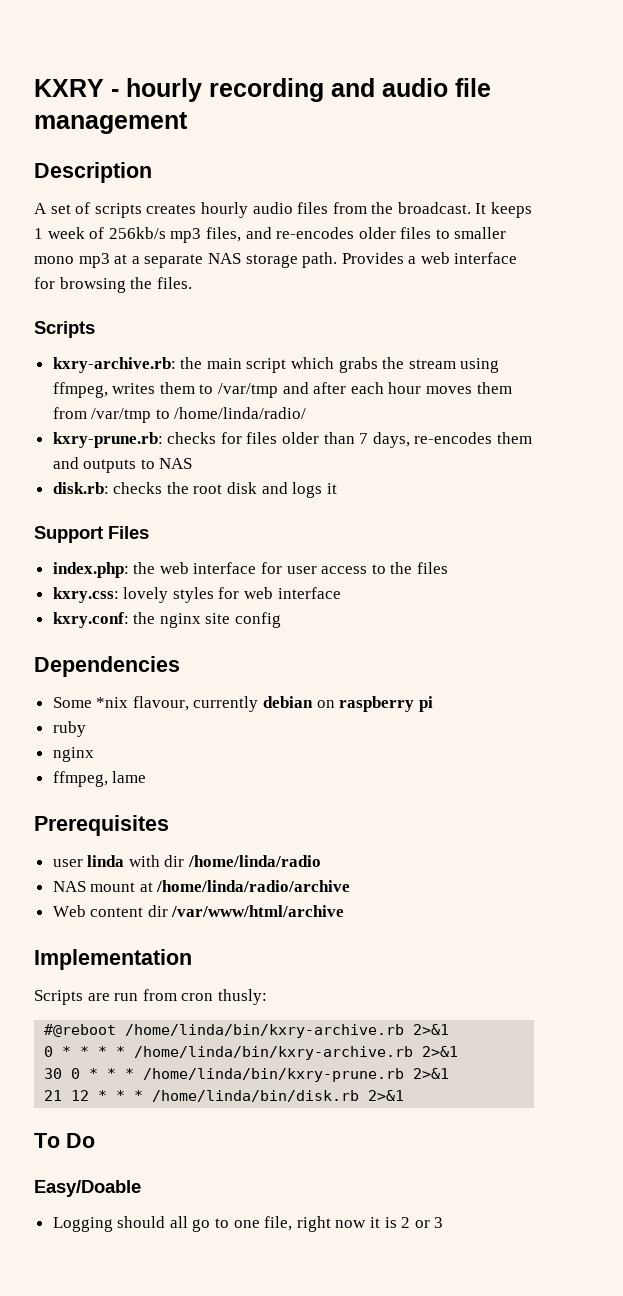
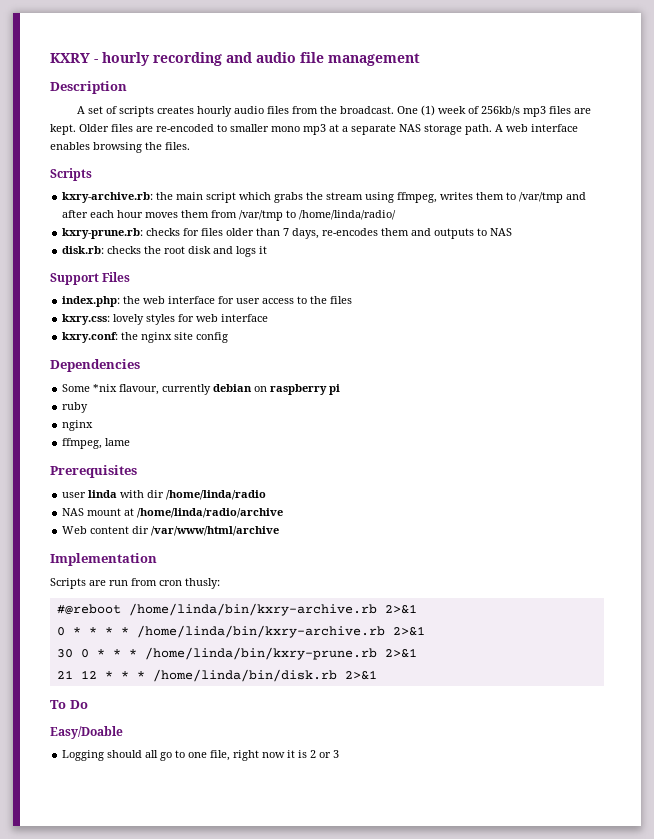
[475,202,533,218] [34,228,43,239] It keeps 1 -> [397,105,436,116] One (1)
[205,227,432,242] files, and re-encodes older files -> [549,106,592,114] [50,124,214,135] files are kept. Older files are re-encoded
[341,252,518,264] [34,277,55,289] Provides a web interface for -> [495,124,578,132] [50,142,90,150] A web interface enables

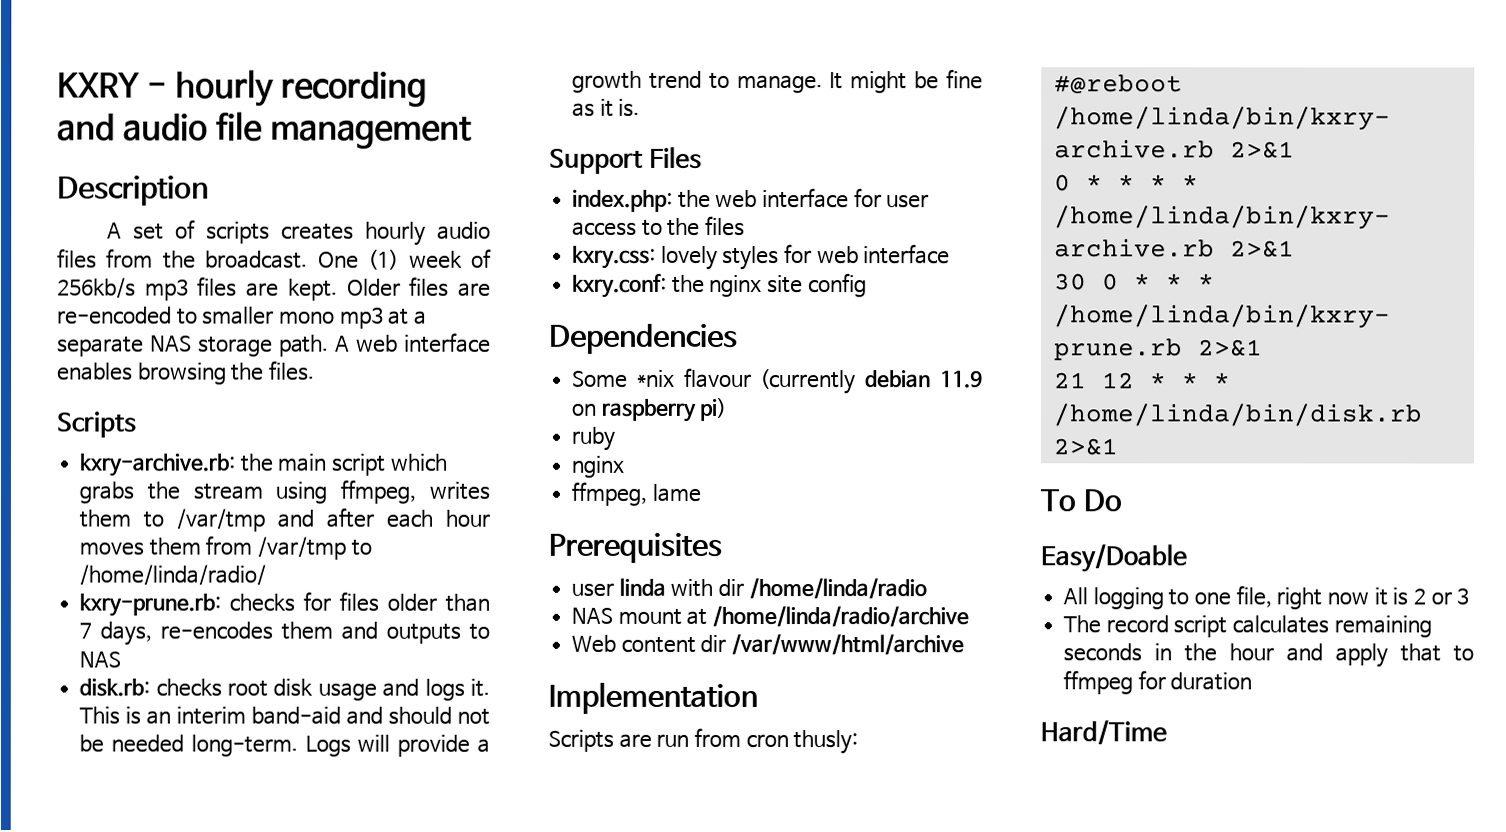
[144,246,162,254] the -> (222, 687) none
(212, 250) none -> [317,682,377,701] usage
[259,246,268,254] it -> [469,678,490,697] [79,706,490,725] [79,734,490,757] [572,69,983,94] [572,98,641,117] it. This is an interim band-aid and should not be needed long-term. Logs will provide a growth trend to manage. It might be fine as it is.
[119,384,253,395] flavour, currently debian -> [683,367,983,395] flavour (currently debian 11.9
[329,384,341,395] pi -> [699,397,728,421] pi)
[62,750,173,761] Logging should all go -> [1063,587,1164,610] All logging
(340, 754) none -> [1063,615,1432,638] [1063,643,1474,668] [1063,670,1253,695] [1040,720,1167,745] // The record script calculates remaining seconds in the hour and apply that to ffmpeg for duration // Hard/Time

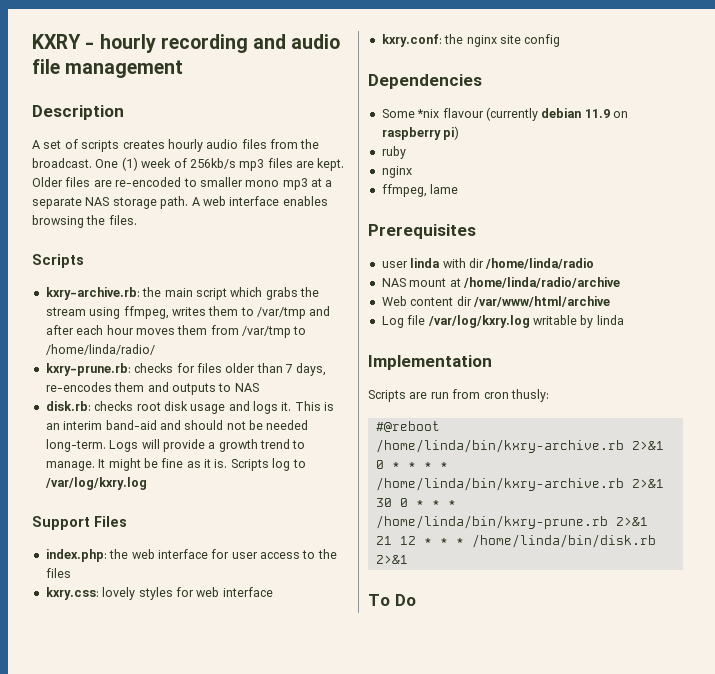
(641, 107) none -> [230,458,306,471] [44,477,147,490] Scripts log to /var/log/kxry.log
(965, 644) none -> [381,315,624,328] // Log file /var/log/kxry.log writable by linda
[1040,544,1187,573] [1063,585,1470,610] [1063,615,1432,638] [1063,643,1474,668] [1063,670,1253,695] [1040,720,1167,745] // Easy/Doable // All logging to one file, right now it is 2 or 3 // The record script calculates remaining seconds in the hour and apply that to ffmpeg for duration // Hard/Time -> (416, 600) none

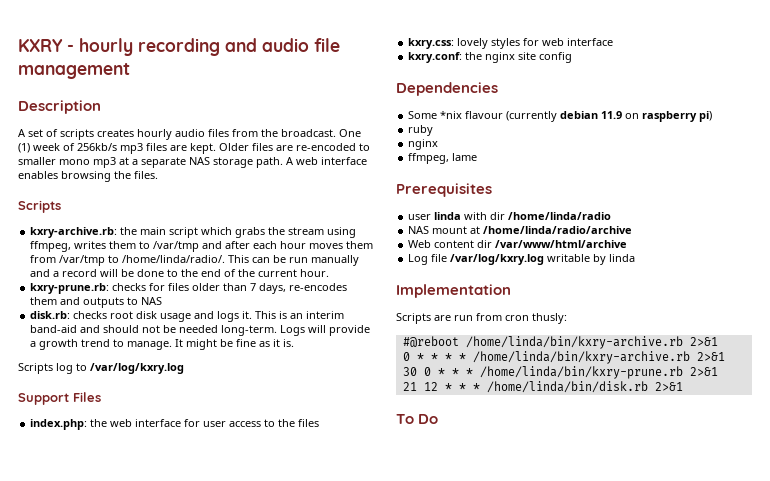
[45,344,155,355] /home/linda/radio/ -> [122,255,360,266] [30,269,330,277] /home/linda/radio/. This can be run manually and a record will be done to the end of the current hour.
(228, 463) none -> (295, 343) //

